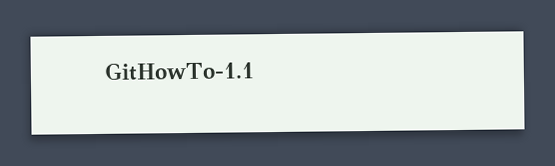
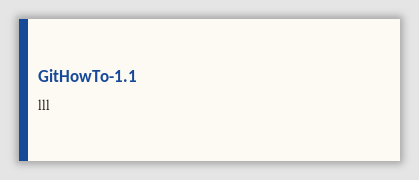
(254, 71) none -> [38,99,50,110] // lll

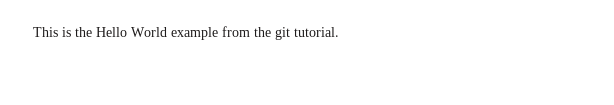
[38,69,137,82] [38,99,50,110] GitHowTo-1.1 // lll -> [33,26,339,40] This is the Hello World example from the git tutorial.

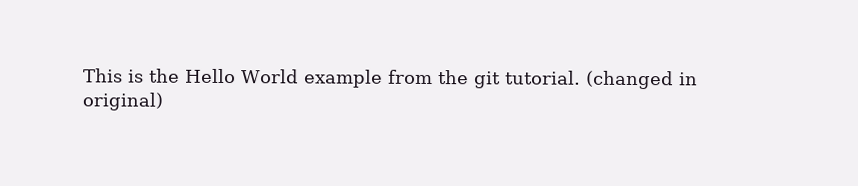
(339, 32) none -> [585,70,698,90] [82,92,163,111] (changed in original)

